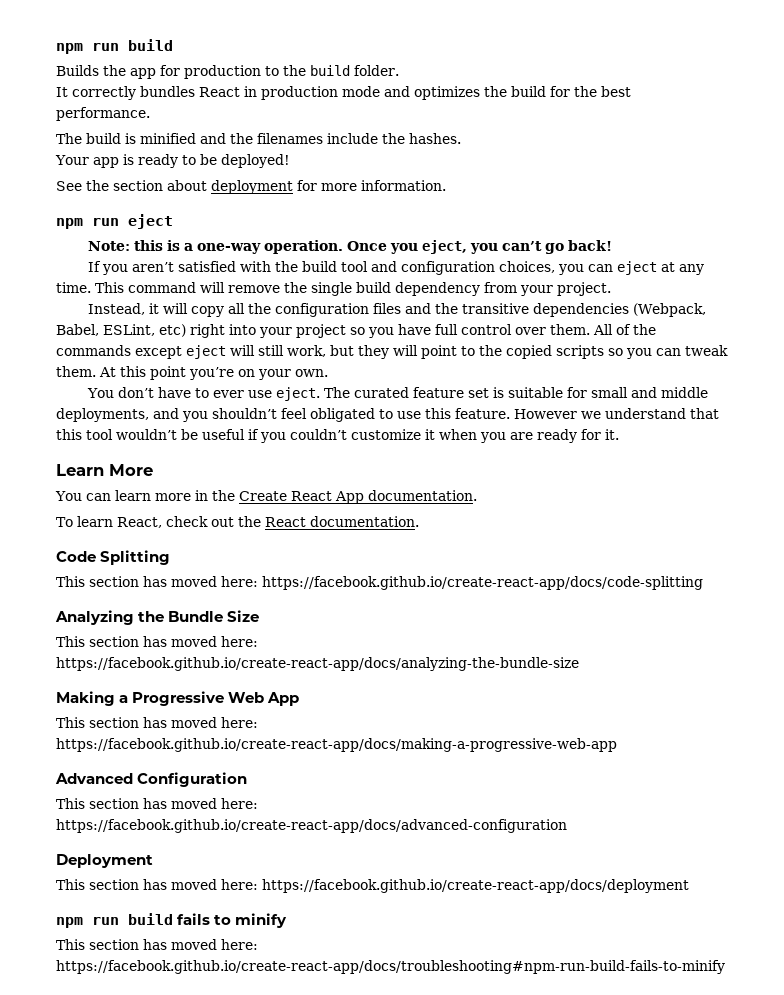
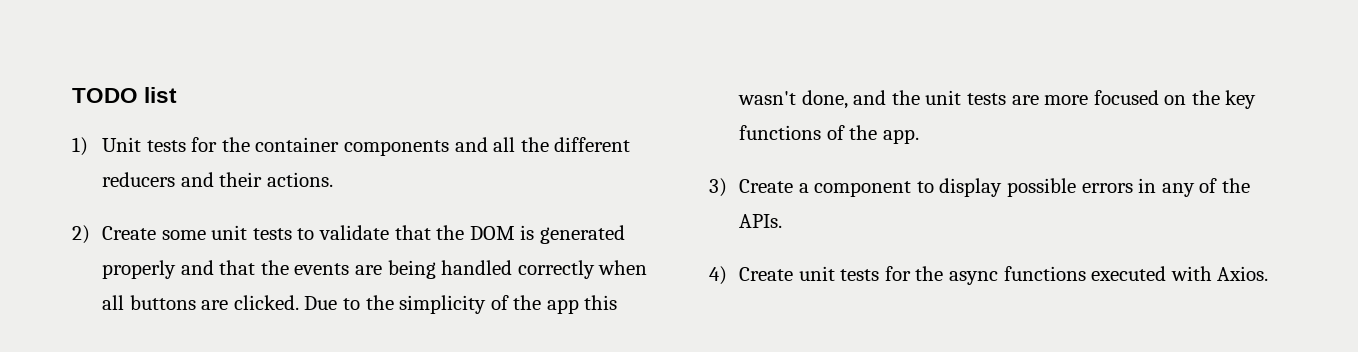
[56,39,173,54] [56,65,399,79] [56,86,631,100] [56,107,150,121] [56,133,461,144] [55,154,290,168] [56,180,446,194] [56,214,173,229] [88,240,613,254] [88,261,705,275] [56,282,611,296] [88,303,707,317] [56,324,656,338] [56,345,728,359] [56,366,328,380] [87,387,709,401] [56,408,719,422] [56,429,619,443] [56,464,153,476] [55,490,477,504] [56,516,419,528] [56,550,171,565] [56,576,703,590] [55,610,260,625] [56,636,258,647] [56,657,579,671] [56,691,300,706] [56,717,258,728] [56,738,617,752] [55,772,248,787] [56,798,258,809] [56,819,567,833] [56,854,153,868] [56,879,689,893] [56,913,288,928] [56,939,258,950] [56,960,725,974] npm run build // Builds the app for production to the build folder. // It correctly bundles React in production mode and optimizes the build for the best performance. // The build is minified and the filenames include the hashes. // Your app is ready to be deployed! // See the section about deployment for more information. // npm run eject // Note: this is a one-way operation. Once you eject, you can’t go back! // If you aren’t satisfied with the build tool and configuration choices, you can eject at any time. This command will remove the single build dependency from your project. // Instead, it will copy all the configuration files and the transitive dependencies (Webpack, Babel, ESLint, etc) right into your project so you have full control over them. All of the commands except eject will still work, but they will point to the copied scripts so you can tweak them. At this point you’re on your own. // You don’t have to ever use eject. The curated feature set is suitable for small and middle deployments, and you shouldn’t feel obligated to use this feature. However we understand that this tool wouldn’t be useful if you couldn’t customize it when you are ready for it. // Learn More // You can learn more in the Create React App documentation. // To learn React, check out the React documentation. // Code Splitting // This section has moved here: https://facebook.github.io/create-react-app/docs/code-splitting // Analyzing the Bundle Size // This section has moved here: https://facebook.github.io/create-react-app/docs/analyzing-the-bundle-size // Making a Progressive Web App // This section has moved here: https://facebook.github.io/create-react-app/docs/making-a-progressive-web-app // Advanced Configuration // This section has moved here: https://facebook.github.io/create-react-app/docs/advanced-configuration // Deployment // This section has moved here: https://facebook.github.io/create-react-app/docs/deployment // npm run build fails to minify // This section has moved here: https://facebook.github.io/create-react-app/docs/troubleshooting#npm-run-build-fails-to-minify -> [72,87,178,103] [72,137,631,156] [102,172,333,187] [72,225,625,244] [102,260,648,279] [102,295,618,314] [738,90,1257,109] [739,125,919,144] [709,178,1250,197] [739,214,783,228] [709,266,1269,285] TODO list // 1) Unit tests for the container components and all the different reducers and their actions. // 2) Create some unit tests to validate that the DOM is generated properly and that the events are being handled correctly when all buttons are clicked. Due to the simplicity of the app this wasn't done, and the unit tests are more focused on the key functions of the app. // 3) Create a component to display possible errors in any of the APIs. // 4) Create unit tests for the async functions executed with Axios.

